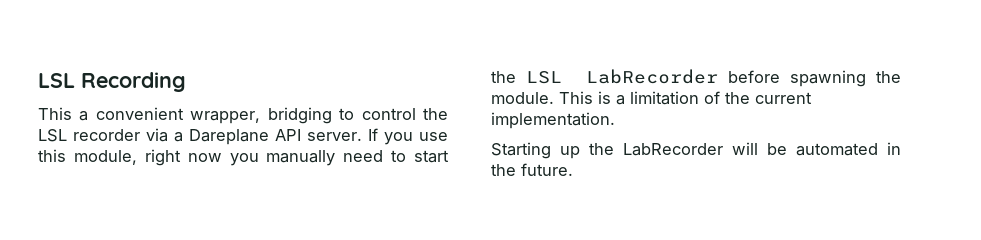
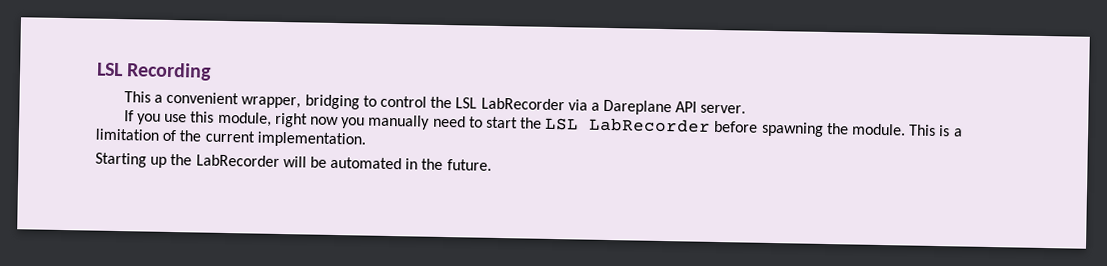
[73,129,140,141] recorder -> [480,97,565,111] LabRecorder
(362, 136) none -> (747, 109) //

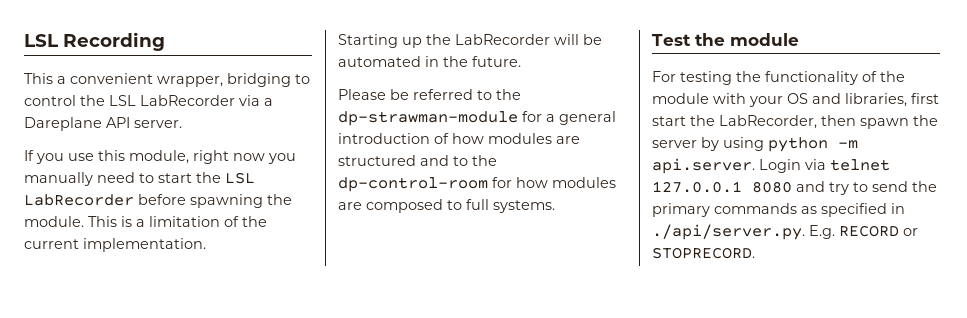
(492, 165) none -> [338,89,521,100] [338,111,616,126] [338,133,580,144] [338,155,497,166] [338,177,616,192] [338,199,555,213] [652,33,799,46] [652,71,905,85] [652,93,939,107] [652,115,938,129] [652,137,858,152] [652,158,890,174] [652,181,937,195] [652,203,905,217] [652,224,918,240] [652,247,755,259] // Please be referred to the dp-strawman-module for a general introduction of how modules are structured and to the dp-control-room for how modules are composed to full systems. // Test the module // For testing the functionality of the module with your OS and libraries, first start the LabRecorder, then spawn the server by using python -m api.server. Login via telnet 127.0.0.1 8080 and try to send the primary commands as specified in ./api/server.py. E.g. RECORD or STOPRECORD.

